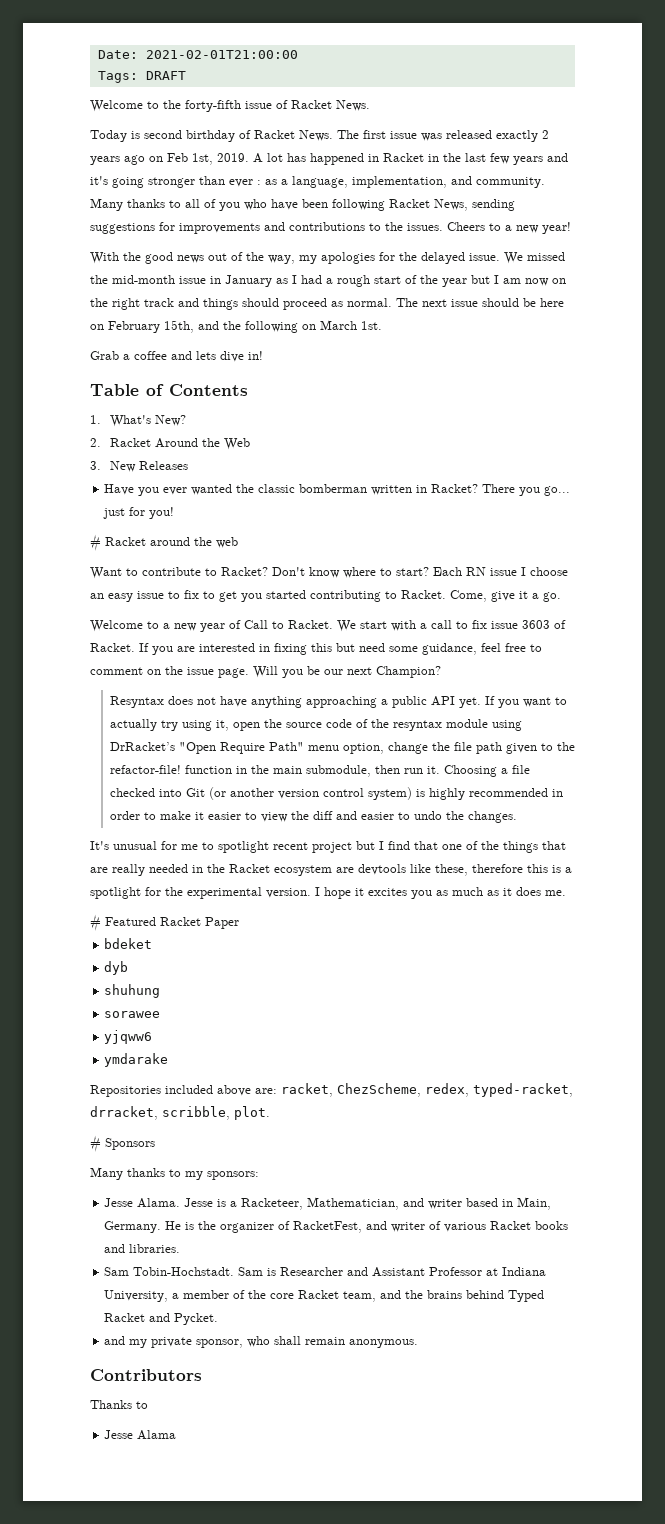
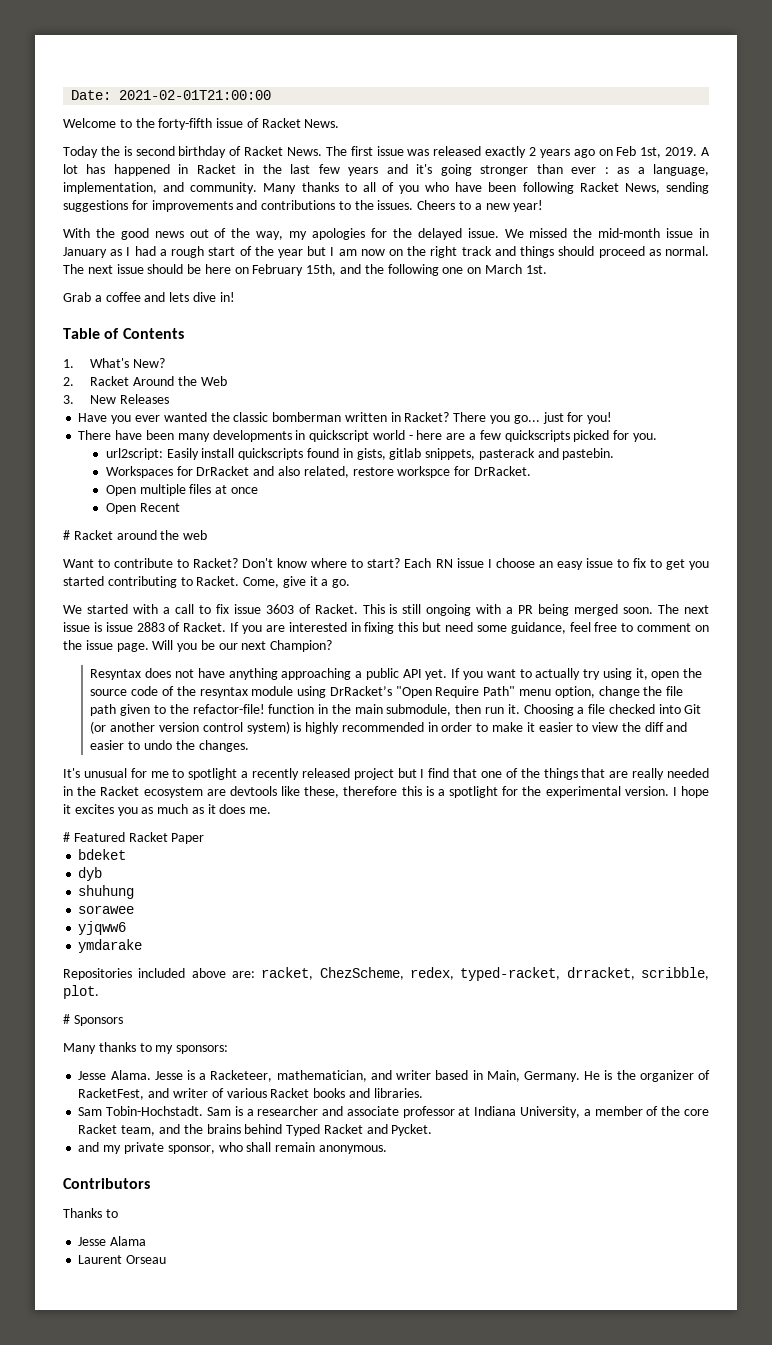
[97,71,186,83] // Tags: DRAFT -> (272, 95) none
(127, 136) none -> [100,146,120,156] the
(298, 327) none -> [442,267,464,274] one
(175, 513) none -> [78,430,657,442] [105,448,615,460] [105,466,531,478] [105,484,258,496] [105,503,180,514] // There have been many developments in quickscript world - here are a few quickscripts picked for you. // url2script: Easily install quickscripts found in gists, gitlab snippets, pasterack and pastebin. // Workspaces for DrRacket and also related, restore workspce for DrRacket. // Open multiple files at once // Open Recent
[90,620,387,632] Welcome to a new year of Call to Racket. We start -> [63,604,128,614] We started
(135, 647) none -> [362,604,709,616] [63,622,227,632] This is still ongoing with a PR being merged soon. The next issue is issue 2883 of Racket.
[273,842,308,850] recent -> [241,768,350,780] a recently released
[307,1197,400,1210] Mathematician, -> [276,1070,367,1082] mathematician,
[280,1267,483,1277] Researcher and Assistant Professor -> [246,1106,455,1118] a researcher and associate professor
(177, 1435) none -> [78,1255,167,1264] // Laurent Orseau

